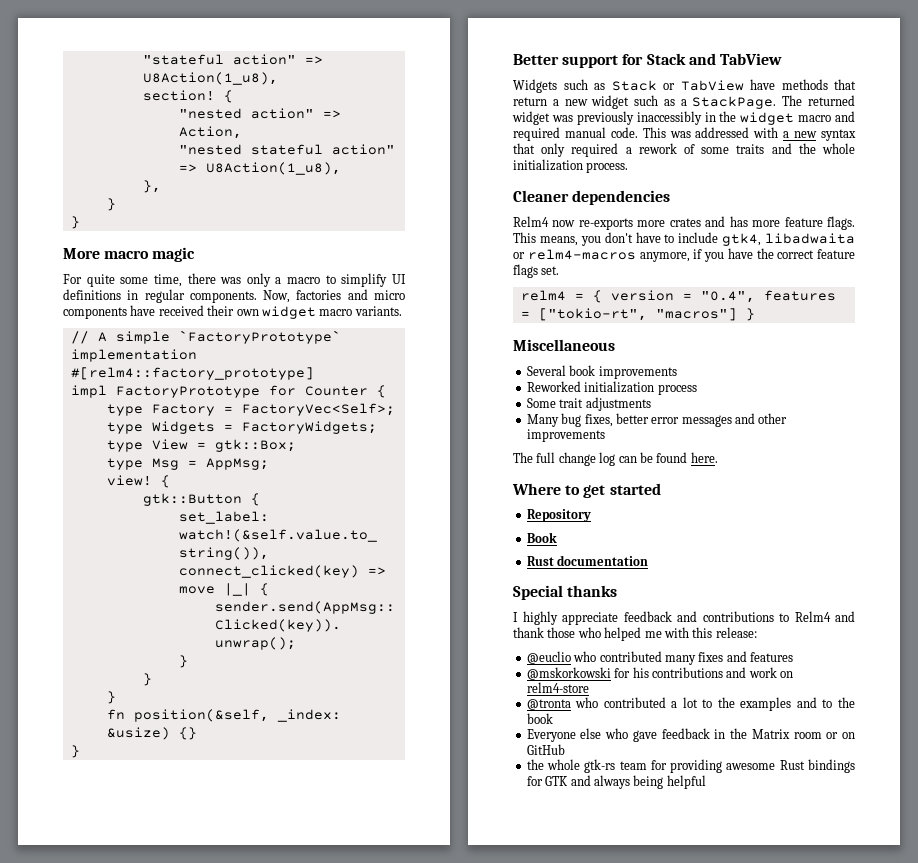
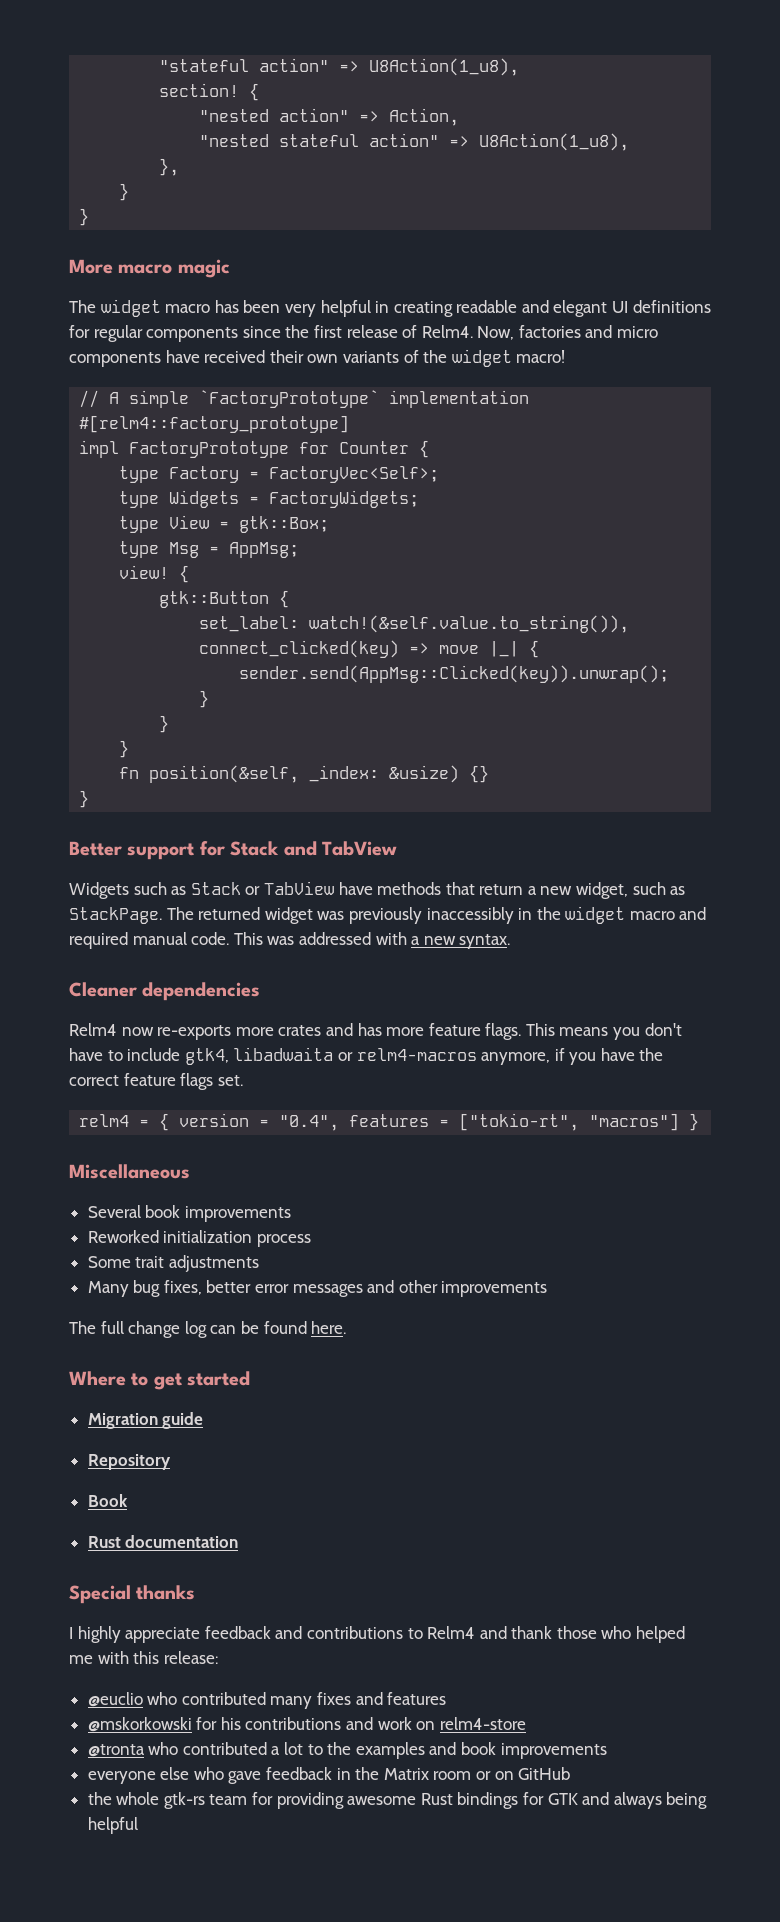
[63,273,406,287] [63,289,257,303] For quite some time, there was only a macro to simplify UI definitions in regular components. -> [69,299,711,317] [69,325,473,342] The widget macro has been very helpful in creating readable and elegant UI definitions for regular components since the first release of Relm4.
[261,306,402,319] widget macro variants. -> [342,349,566,367] variants of the widget macro!
[591,95,687,109] widget such as a -> [576,882,686,899] widget, such as
[821,129,856,141] [513,143,855,157] [513,159,629,173] syntax that only required a rework of some traits and the whole initialization process. -> [459,934,511,949] syntax.
[539,236,578,246] means, -> [559,1027,609,1036] means
(661, 489) none -> [87,1412,204,1429] // Migration guide
[822,697,855,708] [526,713,553,724] [526,729,576,742] to the book // Everyone -> [461,1742,607,1759] [87,1771,156,1784] book improvements // everyone

